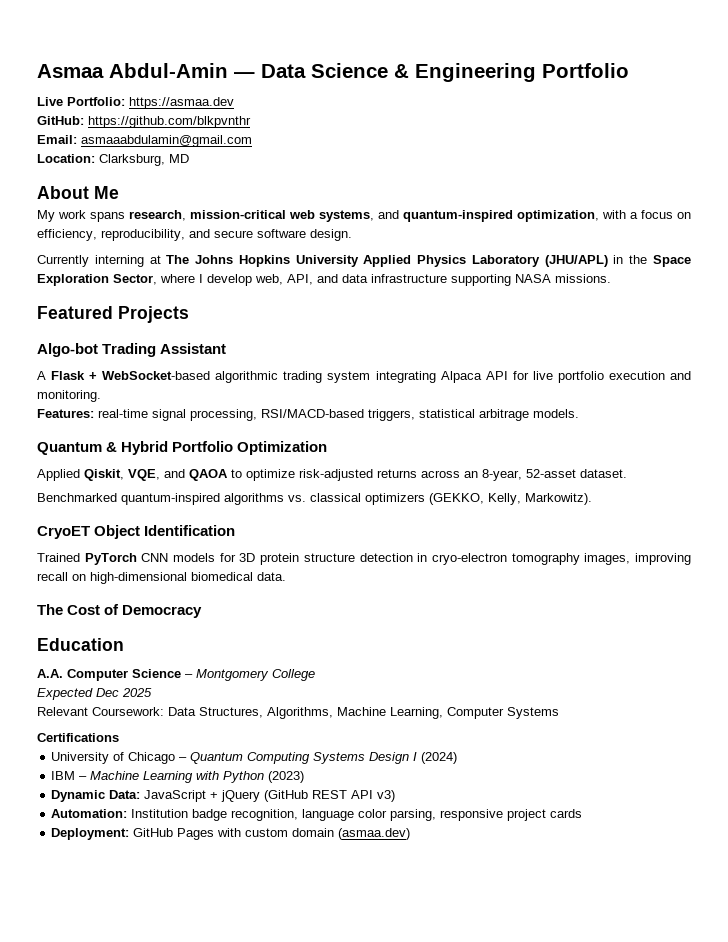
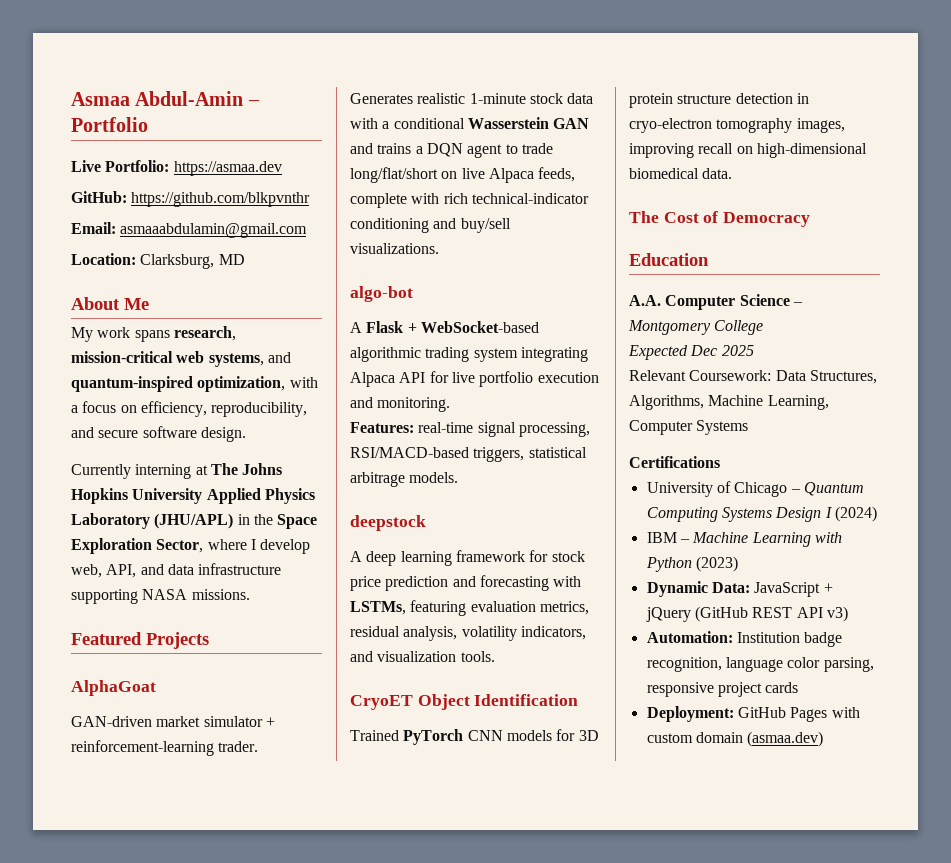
[234,63,536,82] — Data Science & Engineering -> [247,100,260,106] –
[37,343,227,357] Algo-bot Trading Assistant -> [71,680,156,696] [71,716,275,727] [71,740,259,756] [350,93,594,104] [350,117,590,129] [350,143,553,158] [350,167,576,183] [350,193,589,208] [350,218,511,233] [350,243,439,254] [350,286,413,302] AlphaGoat // GAN-driven market simulator + reinforcement-learning trader. Generates realistic 1-minute stock data with a conditional Wasserstein GAN and trains a DQN agent to trade long/flat/short on live Alpaca feeds, complete with rich technical-indicator conditioning and buy/sell visualizations. // algo-bot
[37,441,328,455] [37,469,627,481] [37,493,592,505] Quantum & Hybrid Portfolio Optimization // Applied Qiskit, VQE, and QAOA to optimize risk-adjusted returns across an 8-year, 52-asset dataset. // Benchmarked quantum-inspired algorithms vs. classical optimizers (GEKKO, Kelly, Markowitz). -> [350,515,426,531] [350,550,585,566] [350,575,582,591] [350,600,589,616] [350,626,586,641] [350,651,495,662] deepstock // A deep learning framework for stock price prediction and forecasting with LSTMs, featuring evaluation metrics, residual analysis, volatility indicators, and visualization tools.

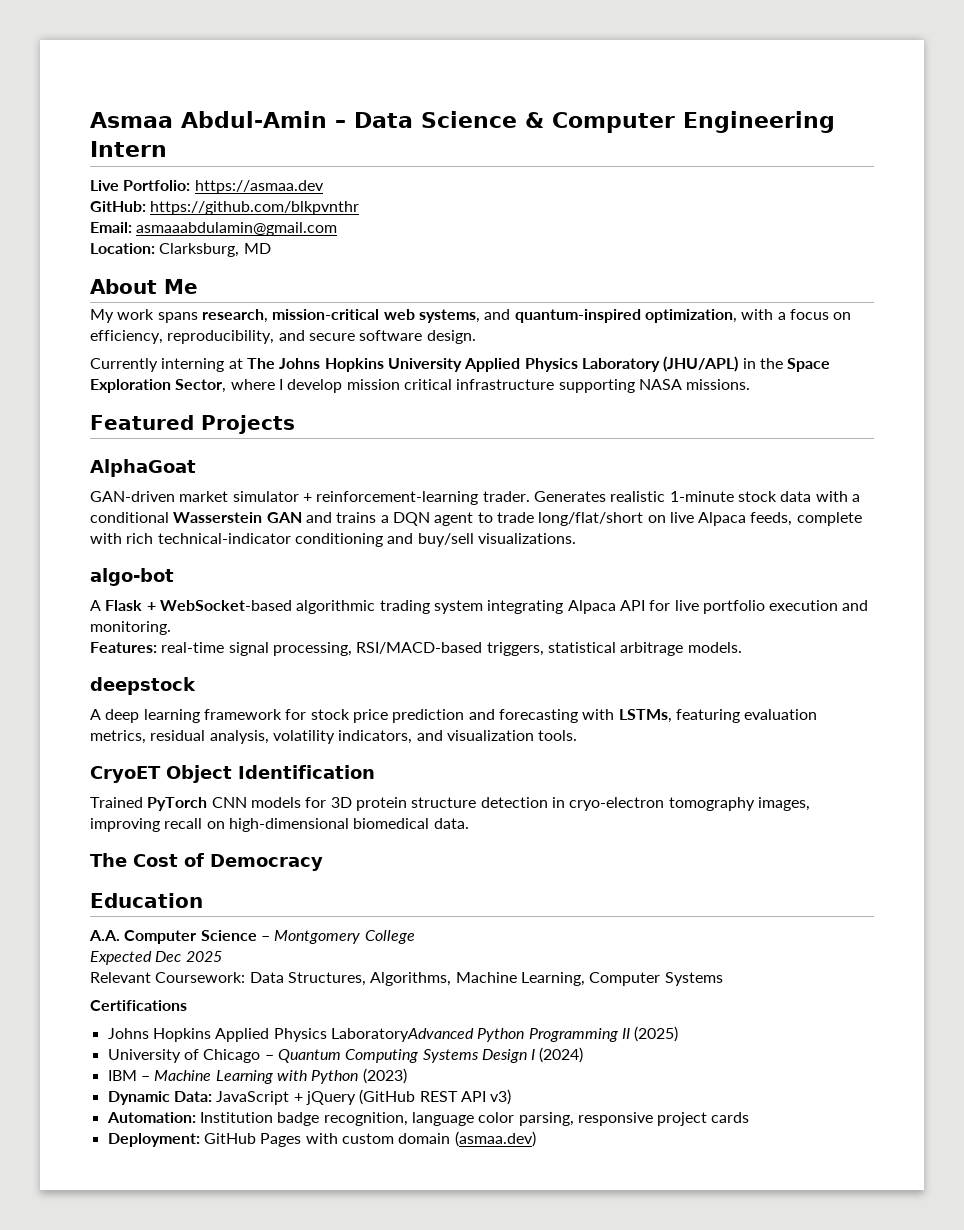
[71,117,148,132] Portfolio -> [354,111,835,133] [90,141,167,157] Data Science & Computer Engineering Intern
[71,564,194,578] web, API, and data -> [346,379,452,390] mission critical
(720, 462) none -> [107,1026,679,1042] // Johns Hopkins Applied Physics LaboratoryAdvanced Python Programming II (2025)

